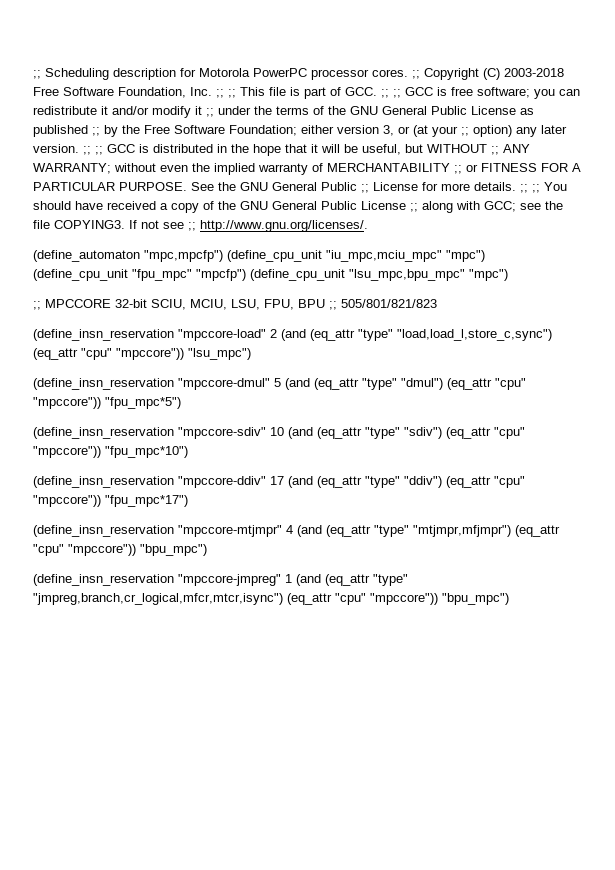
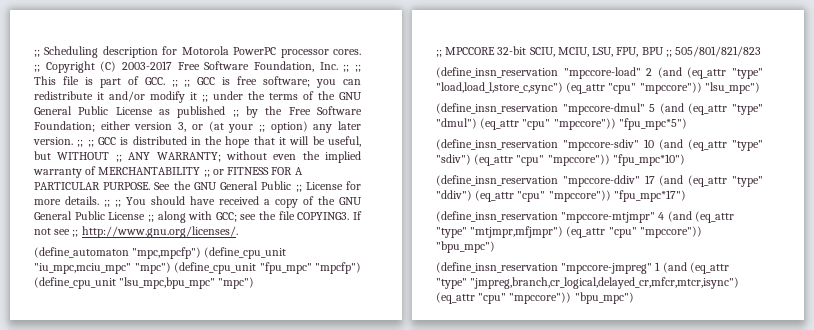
[504,68,564,77] 2003-2018 -> [122,61,172,70] 2003-2017
[33,593,283,605] "jmpreg,branch,cr_logical,mfcr,mtcr,isync") -> [470,277,740,289] "jmpreg,branch,cr_logical,delayed_cr,mfcr,mtcr,isync")

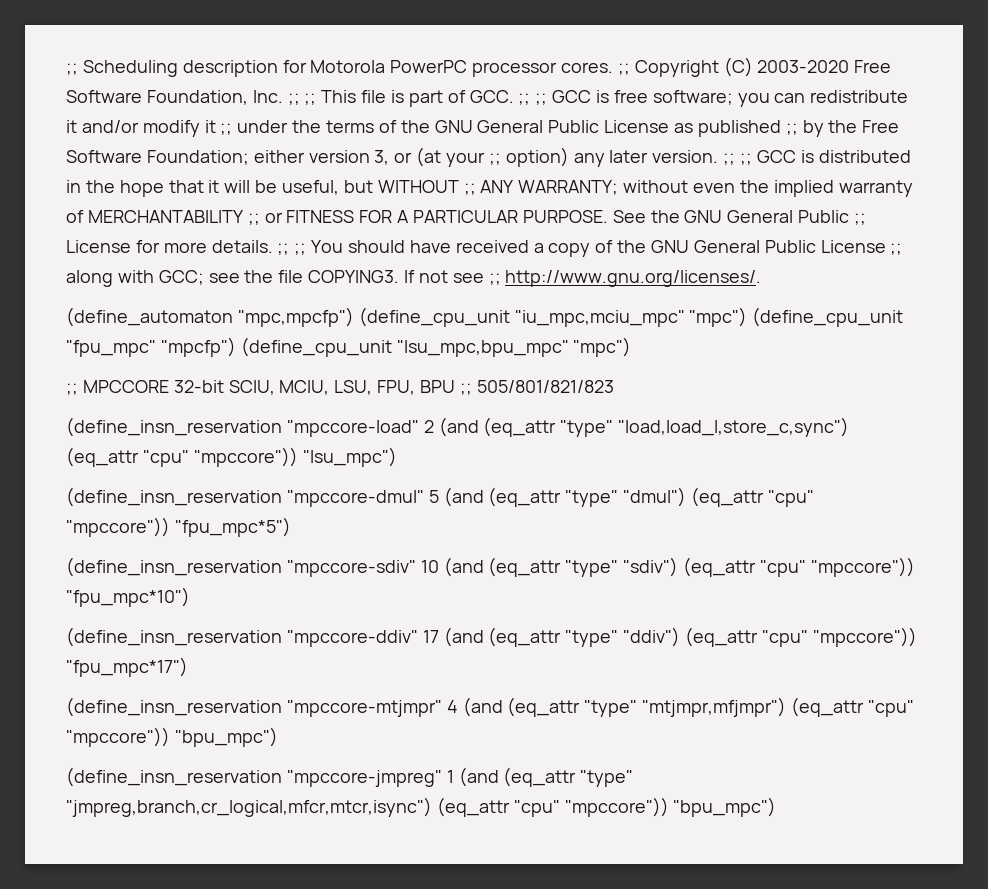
[122,61,172,70] 2003-2017 -> [757,60,850,73] 2003-2020
[470,277,740,289] "jmpreg,branch,cr_logical,delayed_cr,mfcr,mtcr,isync") -> [66,797,432,817] "jmpreg,branch,cr_logical,mfcr,mtcr,isync")

